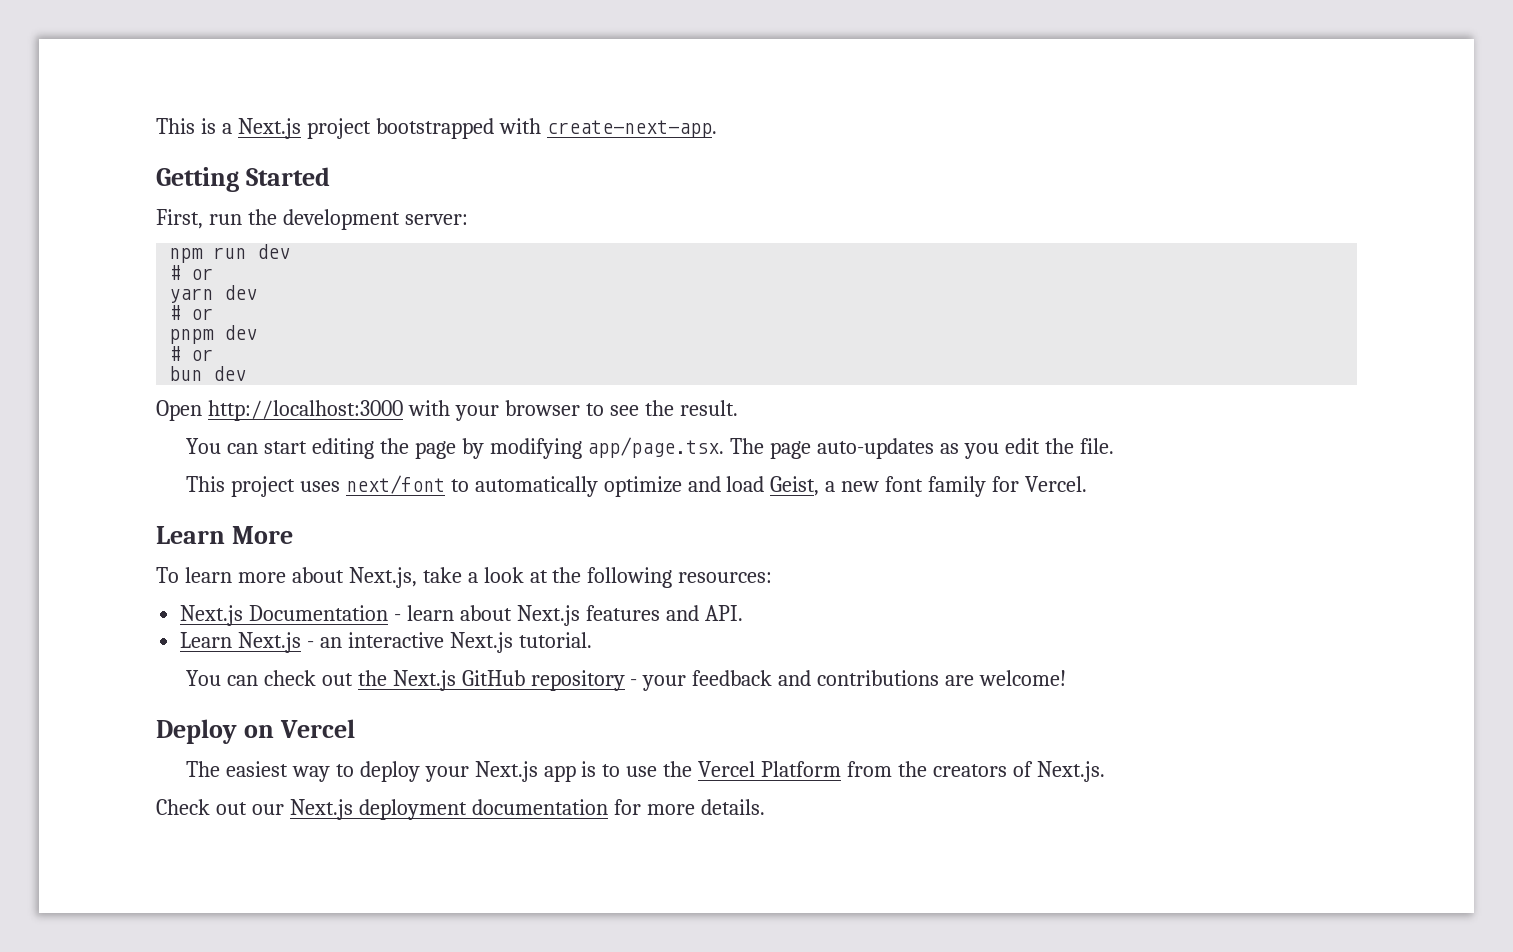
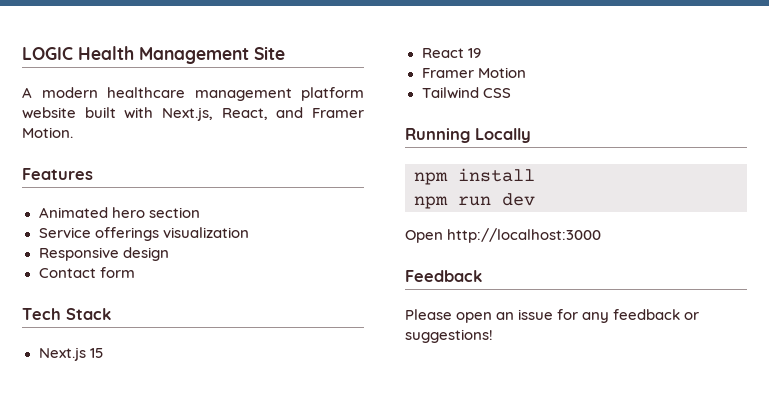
[156,118,717,139] [156,167,330,192] [156,209,468,230] [169,244,291,263] [169,265,214,280] [169,285,258,303] [169,305,214,320] [169,325,258,344] [169,346,214,361] [169,366,247,381] [156,400,738,421] [185,437,1114,459] [185,475,1088,497] [156,526,293,544] [156,567,773,588] [180,605,743,626] [180,632,592,653] [185,670,1067,691] [156,719,355,744] [185,761,1105,782] [156,799,765,820] This is a Next.js project bootstrapped with create-next-app. // Getting Started // First, run the development server: // npm run dev // # or // yarn dev // # or // pnpm dev // # or // bun dev // Open http://localhost:3000 with your browser to see the result. // You can start editing the page by modifying app/page.tsx. The page auto-updates as you edit the file. // This project uses next/font to automatically optimize and load Geist, a new font family for Vercel. // Learn More // To learn more about Next.js, take a look at the following resources: // Next.js Documentation - learn about Next.js features and API. // Learn Next.js - an interactive Next.js tutorial. // You can check out the Next.js GitHub repository - your feedback and contributions are welcome! // Deploy on Vercel // The easiest way to deploy your Next.js app is to use the Vercel Platform from the creators of Next.js. // Check out our Next.js deployment documentation for more details. -> [22,46,285,64] [22,87,364,101] [22,107,364,121] [22,127,73,138] [22,168,93,180] [38,207,200,218] [38,227,249,241] [38,247,169,261] [38,267,135,278] [22,308,111,320] [38,347,104,361] [421,48,481,58] [421,67,526,78] [421,87,511,99] [405,128,531,143] [414,168,535,185] [414,193,535,209] [405,228,602,243] [405,270,482,282] [405,309,700,323] [405,329,493,343] LOGIC Health Management Site // A modern healthcare management platform website built with Next.js, React, and Framer Motion. // Features // Animated hero section // Service offerings visualization // Responsive design // Contact form // Tech Stack // Next.js 15 // React 19 // Framer Motion // Tailwind CSS // Running Locally // npm install // npm run dev // Open http://localhost:3000 // Feedback // Please open an issue for any feedback or suggestions!

